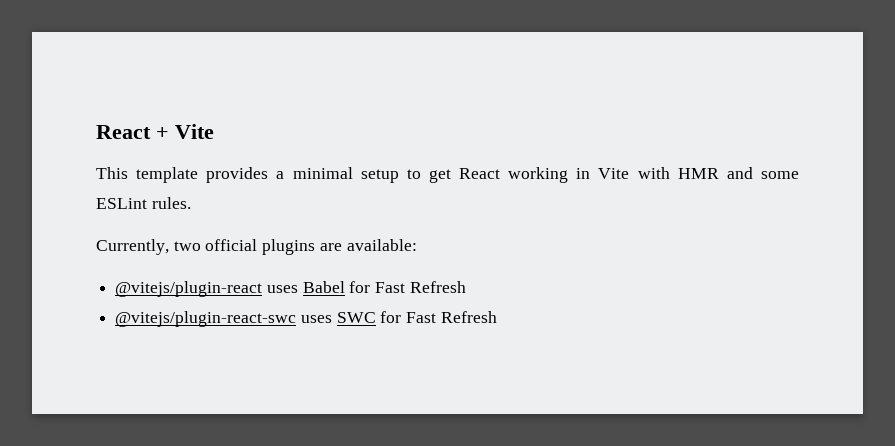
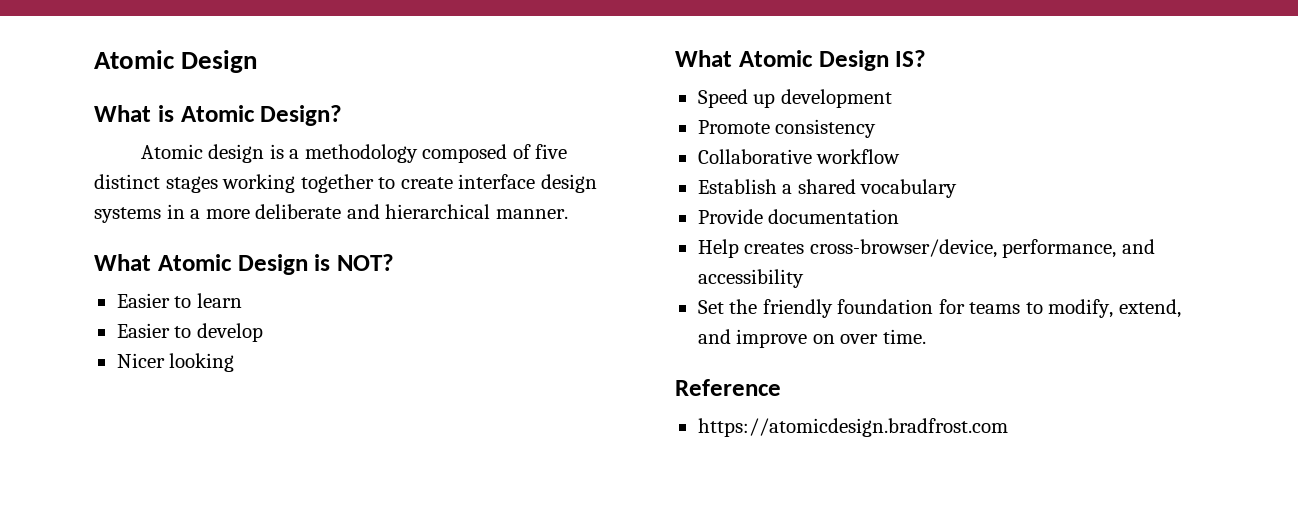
[96,124,214,139] [96,167,799,183] [96,197,191,209] [96,239,417,255] [115,281,466,297] [115,311,497,327] React + Vite // This template provides a minimal setup to get React working in Vite with HMR and some ESLint rules. // Currently, two official plugins are available: // @vitejs/plugin-react uses Babel for Fast Refresh // @vitejs/plugin-react-swc uses SWC for Fast Refresh -> [94,50,258,73] [94,105,343,126] [140,144,568,163] [94,174,597,193] [94,204,568,223] [94,254,394,275] [116,293,242,308] [116,323,263,342] [116,353,235,372] [675,50,927,71] [697,89,892,108] [697,119,877,138] [697,149,901,164] [697,179,958,198] [697,209,900,224] [697,239,1155,258] [697,269,804,288] [697,299,1181,318] [697,329,926,348] [675,379,781,396] [697,418,1008,437] Atomic Design // What is Atomic Design? // Atomic design is a methodology composed of five distinct stages working together to create interface design systems in a more deliberate and hierarchical manner. // What Atomic Design is NOT? // Easier to learn // Easier to develop // Nicer looking // What Atomic Design IS? // Speed up development // Promote consistency // Collaborative workflow // Establish a shared vocabulary // Provide documentation // Help creates cross-browser/device, performance, and accessibility // Set the friendly foundation for teams to modify, extend, and improve on over time. // Reference // https://atomicdesign.bradfrost.com

